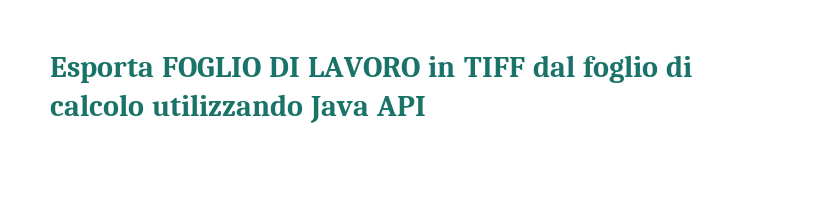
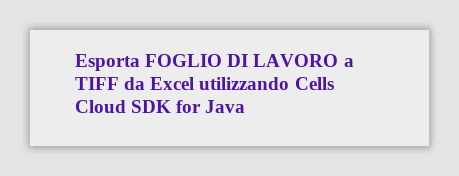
[428,55,692,83] [50,94,427,123] in TIFF dal foglio di calcolo utilizzando Java API -> [343,58,354,67] [75,77,334,90] [75,100,246,113] a TIFF da Excel utilizzando Cells Cloud SDK for Java

